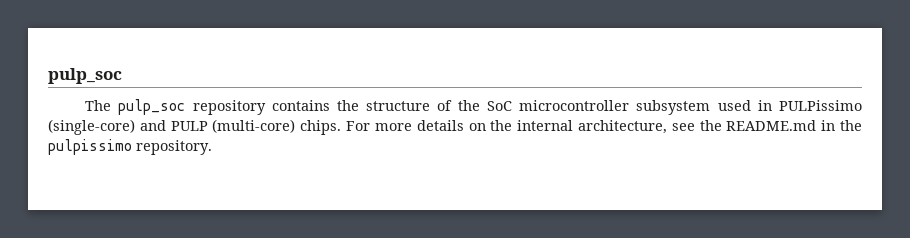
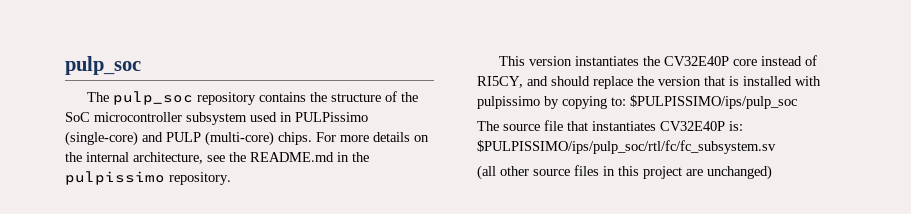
(212, 147) none -> [499,55,818,66] [477,76,821,89] [477,95,797,109] [477,120,743,131] [477,140,776,154] [477,165,772,180] // This version instantiates the CV32E40P core instead of RI5CY, and should replace the version that is installed with pulpissimo by copying to: $PULPISSIMO/ips/pulp_soc // The source file that instantiates CV32E40P is: $PULPISSIMO/ips/pulp_soc/rtl/fc/fc_subsystem.sv // (all other source files in this project are unchanged)

